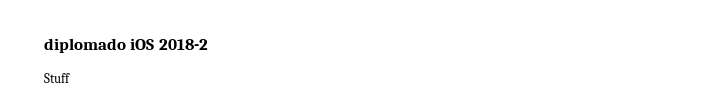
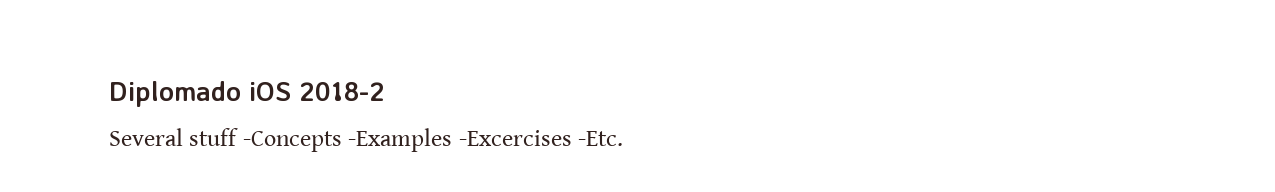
[44,38,126,53] diplomado -> [109,81,241,107] Diplomado
[44,73,70,83] Stuff -> [109,128,624,152] Several stuff -Concepts -Examples -Excercises -Etc.

